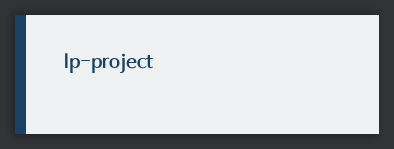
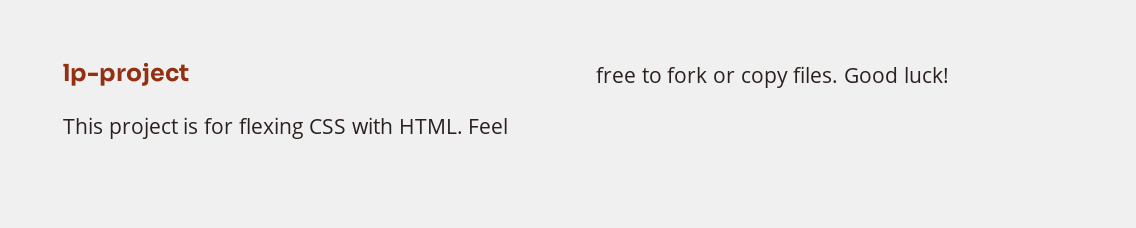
(153, 63) none -> [63,117,509,139] [596,66,949,88] // This project is for flexing CSS with HTML. Feel free to fork or copy files. Good luck!

